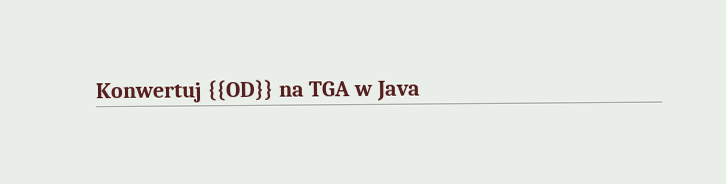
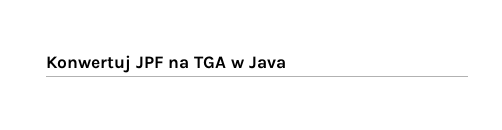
[206,79,274,102] {{OD}} -> [135,56,164,69] JPF

